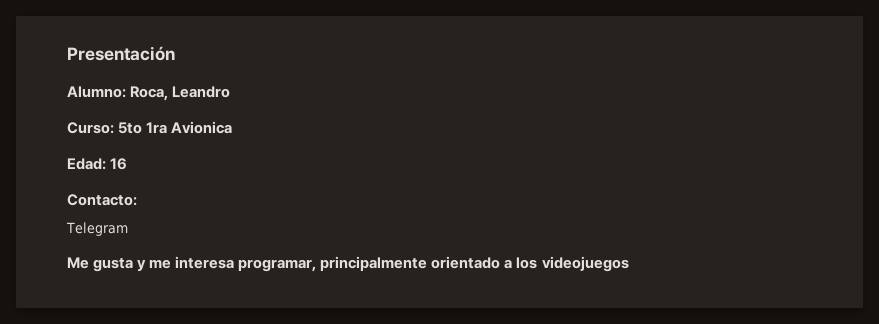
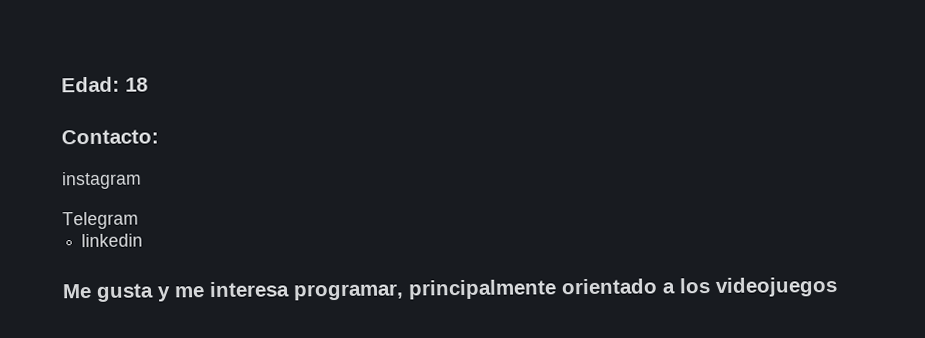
[67,46,175,61] [67,86,231,101] [67,121,233,134] [67,158,128,170] Presentación // Alumno: Roca, Leandro // Curso: 5to 1ra Avionica // Edad: 16 -> [61,76,148,93] Edad: 18
(137, 200) none -> [62,171,142,190] // instagram
(128, 229) none -> [81,233,144,248] // linkedin

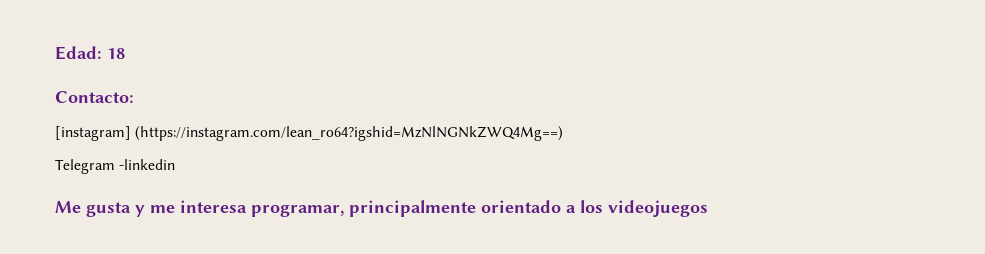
[62,171,142,190] instagram -> [55,126,564,141] [instagram] (https://instagram.com/lean_ro64?igshid=MzNlNGNkZWQ4Mg==)
[81,233,144,248] // linkedin -> [119,159,176,170] -linkedin

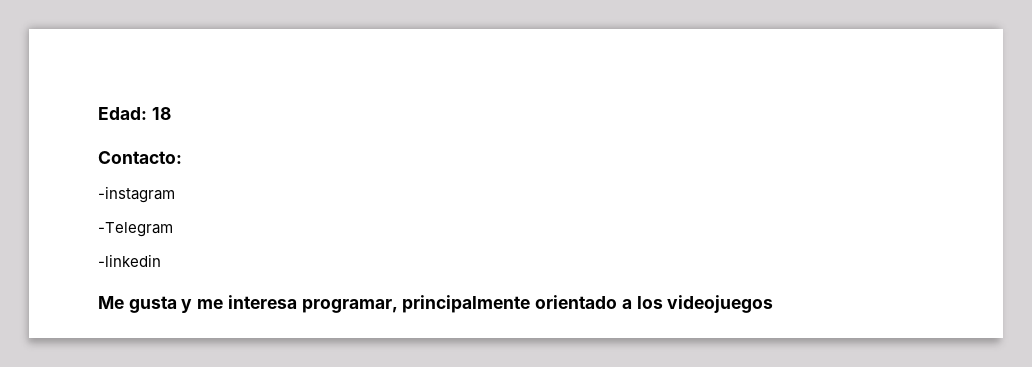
[55,126,564,141] [55,159,115,174] [instagram] (https://instagram.com/lean_ro64?igshid=MzNlNGNkZWQ4Mg==) // Telegram -> [98,186,175,203] [98,222,173,237] -instagram // -Telegram //

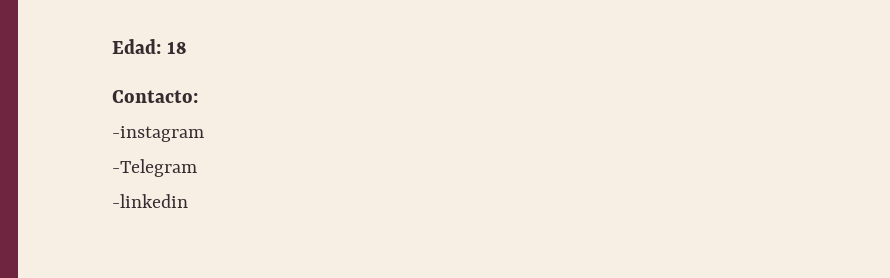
[98,295,774,313] // Me gusta y me interesa programar, principalmente orientado a los videojuegos -> (188, 201) none

